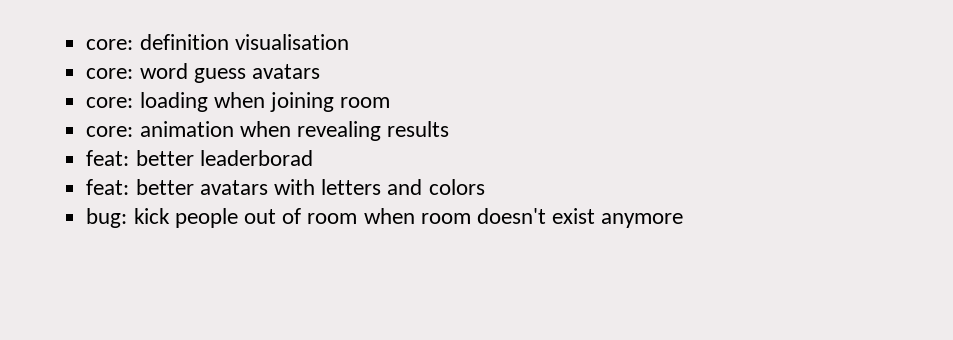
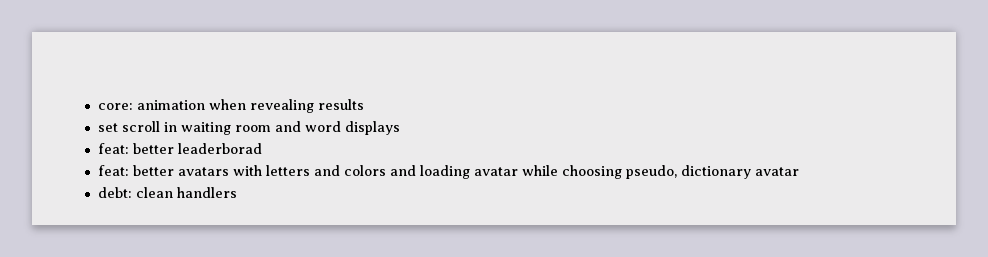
[86,34,349,50] [86,63,320,83] [86,92,391,112] [86,121,450,141] core: definition visualisation // core: word guess avatars // core: loading when joining room // core: animation when revealing results -> [97,99,364,113] [97,121,400,135] core: animation when revealing results // set scroll in waiting room and word displays
[86,208,684,228] // bug: kick people out of room when room doesn't exist anymore -> [389,165,799,179] [97,187,237,198] and loading avatar while choosing pseudo, dictionary avatar // debt: clean handlers

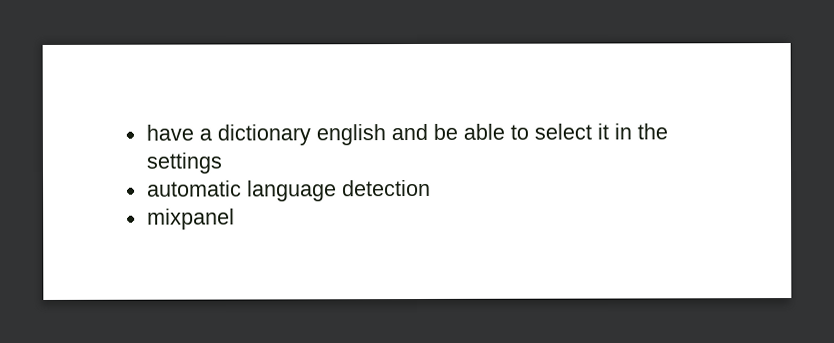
[97,99,364,113] [97,121,400,135] [97,143,262,154] [97,165,799,179] [97,187,237,198] core: animation when revealing results // set scroll in waiting room and word displays // feat: better leaderborad // feat: better avatars with letters and colors and loading avatar while choosing pseudo, dictionary avatar // debt: clean handlers -> [145,123,668,146] [145,152,223,174] [146,179,431,202] [146,208,235,230] have a dictionary english and be able to select it in the settings // automatic language detection // mixpanel

